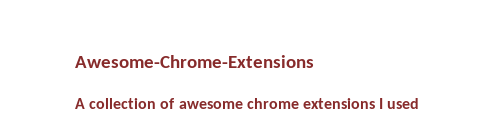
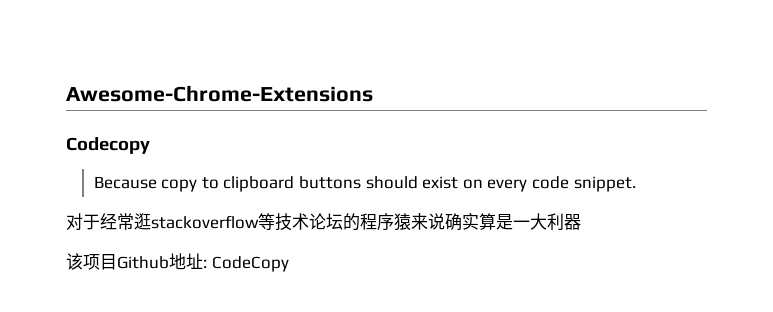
[75,98,420,109] A collection of awesome chrome extensions I used -> [66,137,150,154] [93,176,636,192] [66,213,581,231] [66,253,289,272] Codecopy // Because copy to clipboard buttons should exist on every code snippet. // 对于经常逛stackoverflow等技术论坛的程序猿来说确实算是一大利器 // 该项目Github地址: CodeCopy

